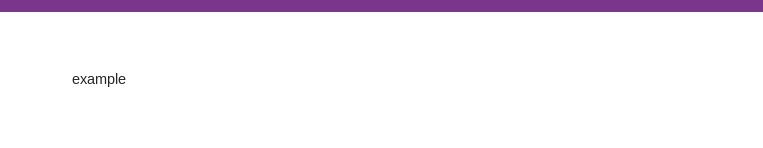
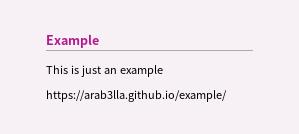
(72, 80) none -> [46,34,99,48] [46,65,117,77] Example // This is just an
(126, 80) none -> [46,90,227,102] // https://arab3lla.github.io/example/

